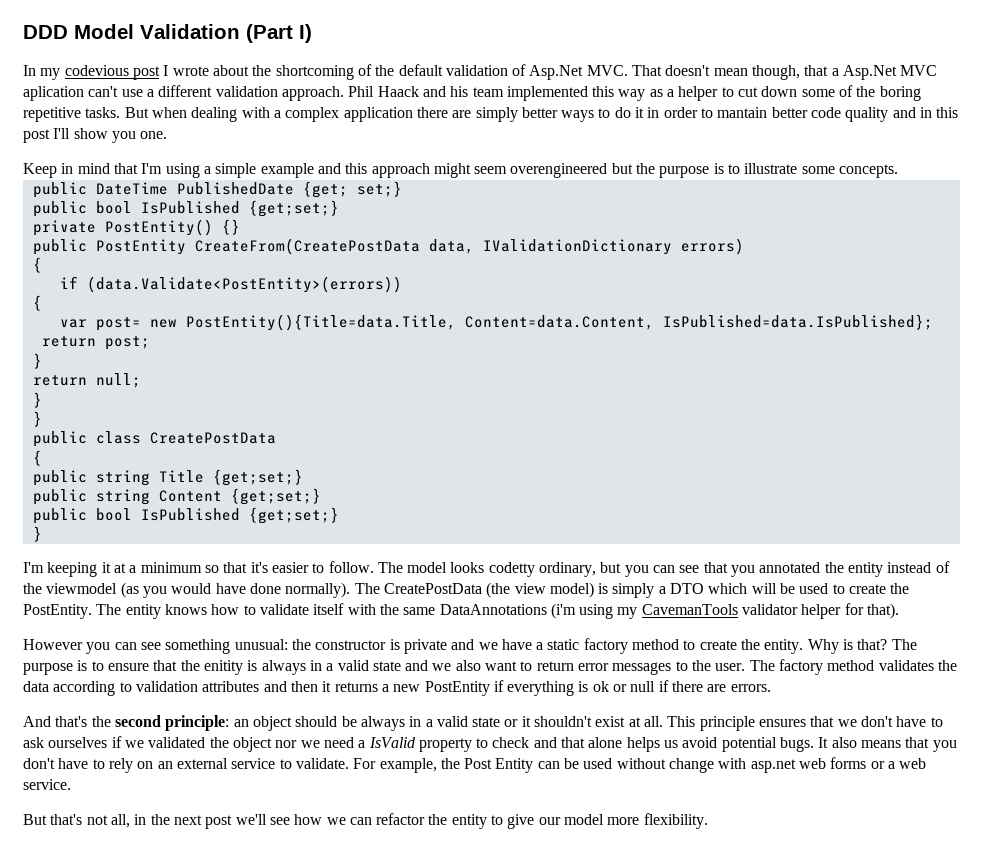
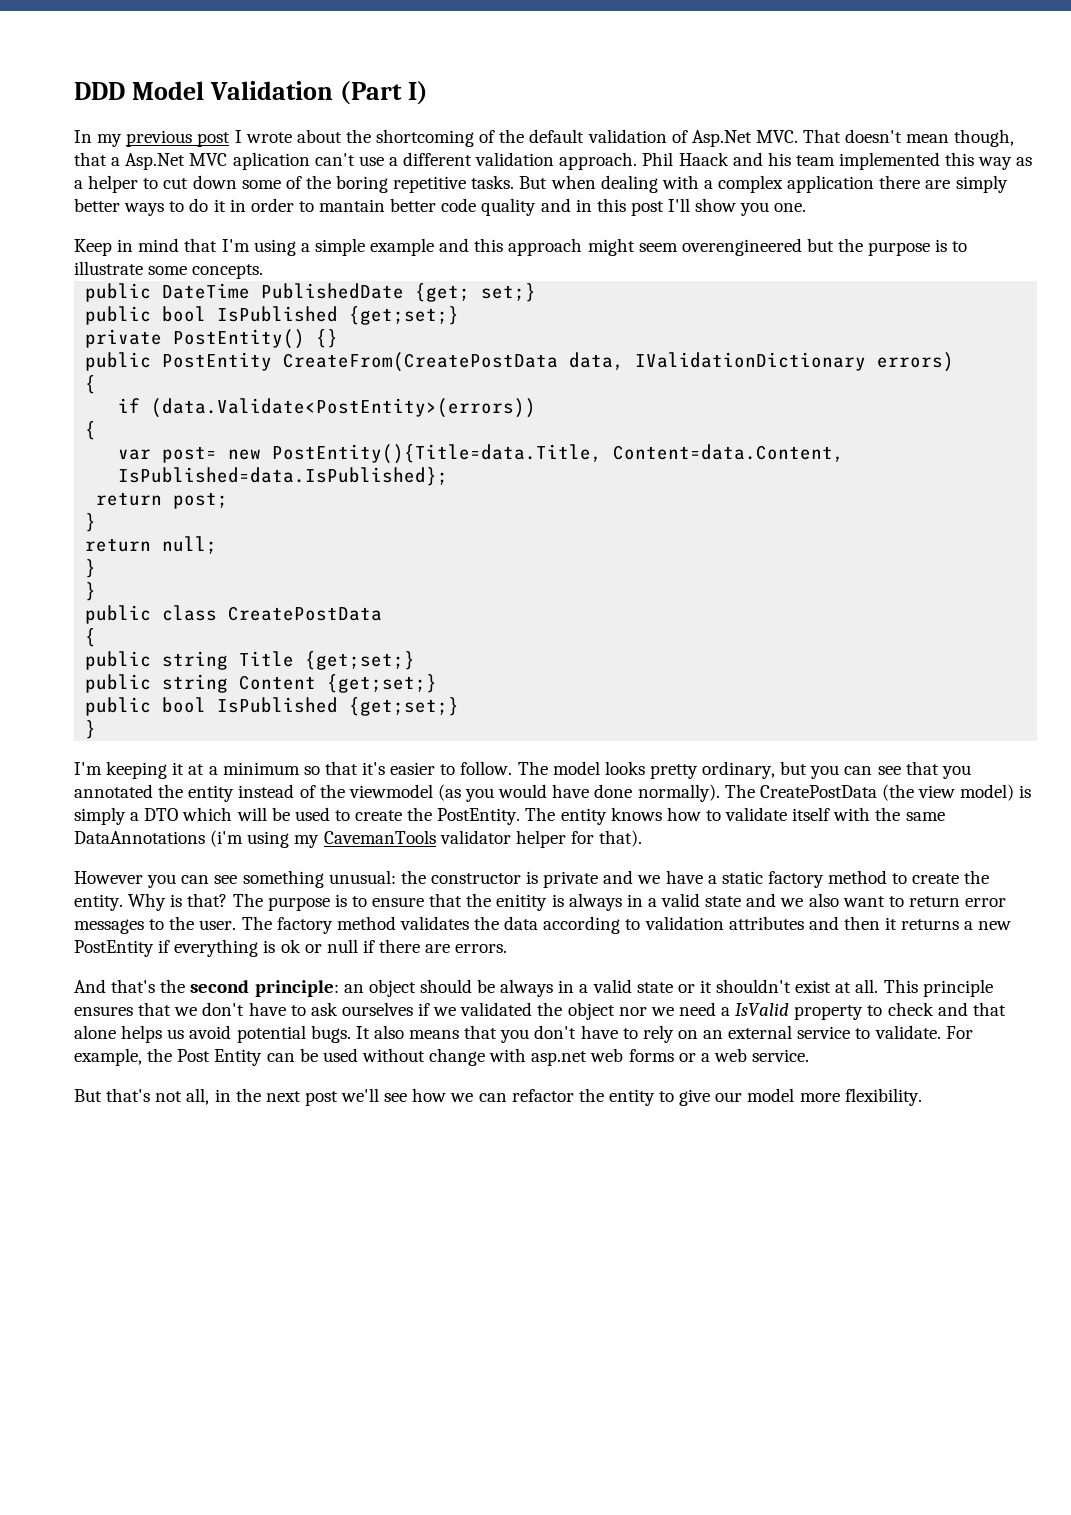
[64,65,129,76] codevious -> [126,130,193,147] previous
[488,562,535,577] codetty -> [649,764,698,779] pretty

